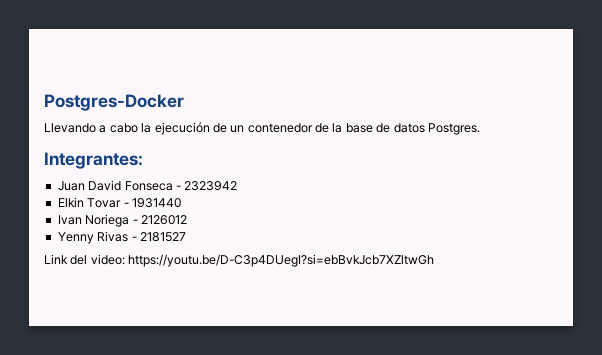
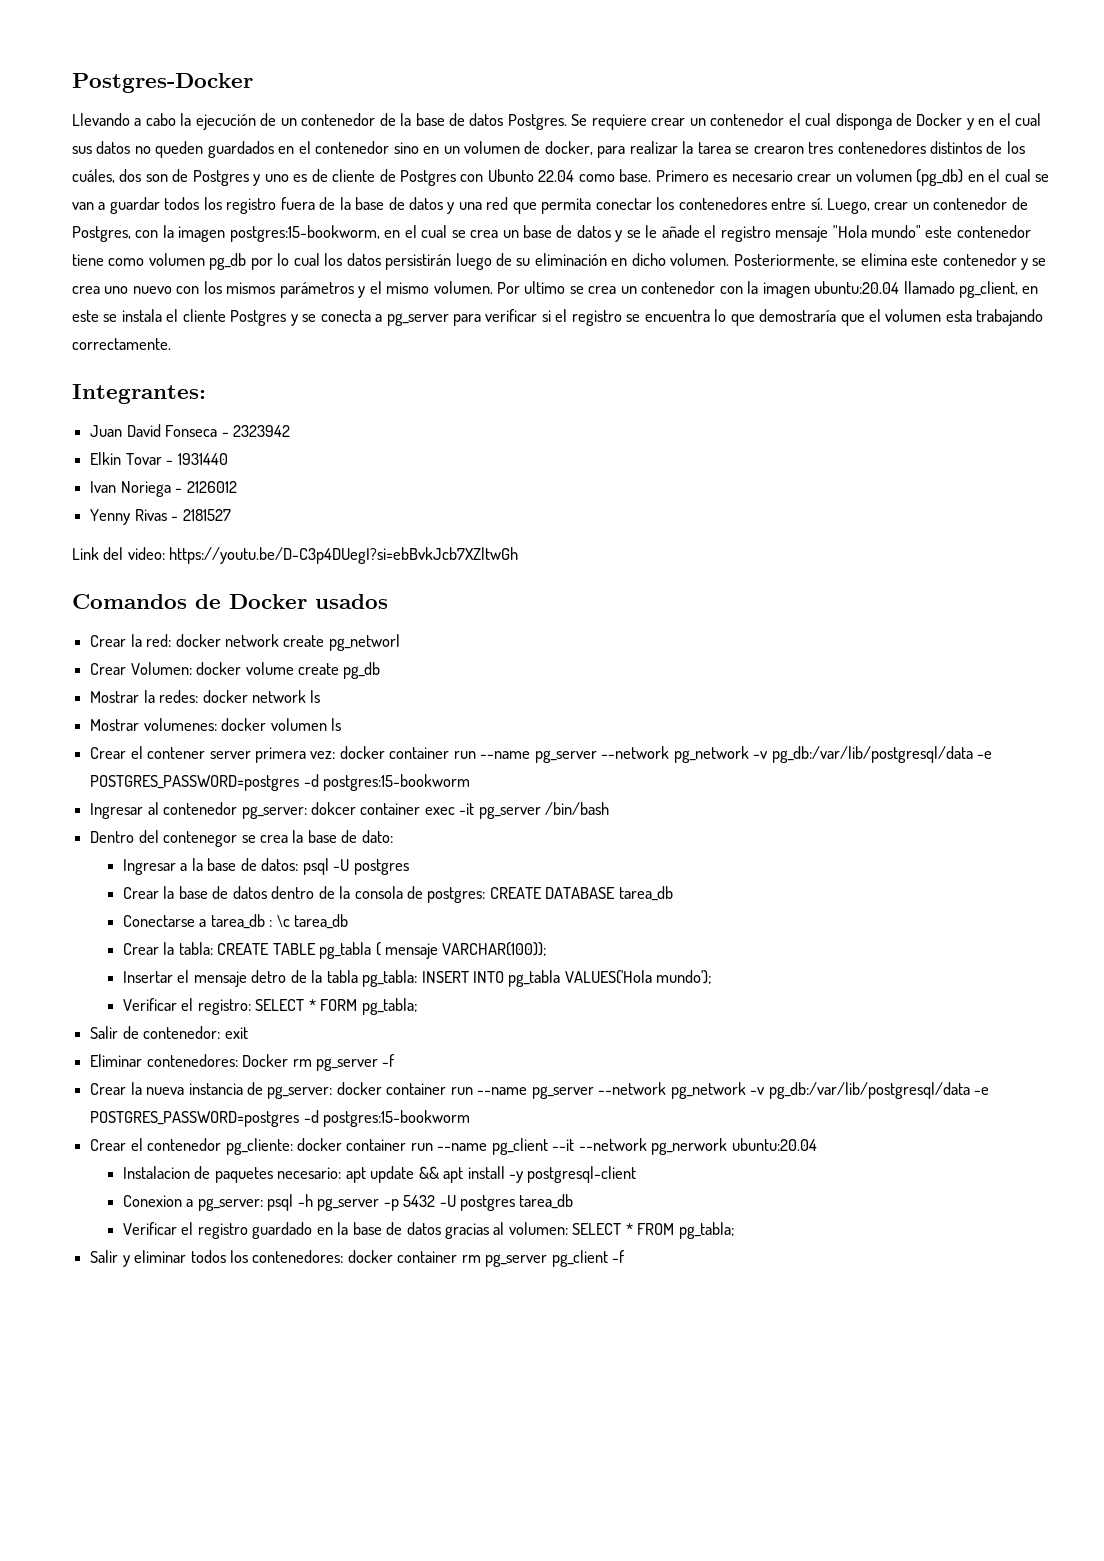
(480, 129) none -> [571,113,1042,130] [72,141,1025,158] [72,169,1050,186] [72,197,1028,214] [72,225,1031,242] [72,253,1047,270] [72,281,1039,298] [72,309,1044,326] [72,338,171,350] Se requiere crear un contenedor el cual disponga de Docker y en el cual sus datos no queden guardados en el contenedor sino en un volumen de docker, para realizar la tarea se crearon tres contenedores distintos de los cuáles, dos son de Postgres y uno es de cliente de Postgres con Ubunto 22.04 como base. Primero es necesario crear un volumen (pg_db) en el cual se van a guardar todos los registro fuera de la base de datos y una red que permita conectar los contenedores entre sí. Luego, crear un contenedor de Postgres, con la imagen postgres:15-bookworm, en el cual se crea un base de datos y se le añade el registro mensaje "Hola mundo" este contenedor tiene como volumen pg_db por lo cual los datos persistirán luego de su eliminación en dicho volumen. Posteriormente, se elimina este contenedor y se crea uno nuevo con los mismos parámetros y el mismo volumen. Por ultimo se crea un contenedor con la imagen ubuntu:20.04 llamado pg_client, en este se instala el cliente Postgres y se conecta a pg_server para verificar si el registro se encuentra lo que demostraría que el volumen esta trabajando correctamente.
(435, 260) none -> [72,594,388,609] [90,634,400,651] [90,662,381,679] [90,690,321,703] [90,718,341,731] [90,746,992,763] [90,774,471,791] [90,802,610,819] [90,830,393,847] [122,858,409,875] [122,886,673,903] [122,914,349,929] [122,942,548,959] [122,970,713,987] [122,998,418,1015] [90,1026,248,1039] [90,1054,396,1071] [90,1082,989,1099] [90,1110,471,1127] [90,1138,817,1155] [122,1166,637,1183] [122,1194,574,1211] [122,1222,735,1239] [90,1250,626,1267] // Comandos de Docker usados // Crear la red: docker network create pg_networl // Crear Volumen: docker volume create pg_db // Mostrar la redes: docker network ls // Mostrar volumenes: docker volumen ls // Crear el contener server primera vez: docker container run --name pg_server --network pg_network -v pg_db:/var/lib/postgresql/data -e POSTGRES_PASSWORD=postgres -d postgres:15-bookworm // Ingresar al contenedor pg_server: dokcer container exec -it pg_server /bin/bash // Dentro del contenegor se crea la base de dato: // Ingresar a la base de datos: psql -U postgres // Crear la base de datos dentro de la consola de postgres: CREATE DATABASE tarea_db // Conectarse a tarea_db : \c tarea_db // Crear la tabla: CREATE TABLE pg_tabla ( mensaje VARCHAR(100)); // Insertar el mensaje detro de la tabla pg_tabla: INSERT INTO pg_tabla VALUES('Hola mundo'); // Verificar el registro: SELECT * FORM pg_tabla; // Salir de contenedor: exit // Eliminar contenedores: Docker rm pg_server -f // Crear la nueva instancia de pg_server: docker container run --name pg_server --network pg_network -v pg_db:/var/lib/postgresql/data -e POSTGRES_PASSWORD=postgres -d postgres:15-bookworm // Crear el contenedor pg_cliente: docker container run --name pg_client --it --network pg_nerwork ubuntu:20.04 // Instalacion de paquetes necesario: apt update && apt install -y postgresql-client // Conexion a pg_server: psql -h pg_server -p 5432 -U postgres tarea_db // Verificar el registro guardado en la base de datos gracias al volumen: SELECT * FROM pg_tabla; // Salir y eliminar todos los contenedores: docker container rm pg_server pg_client -f

